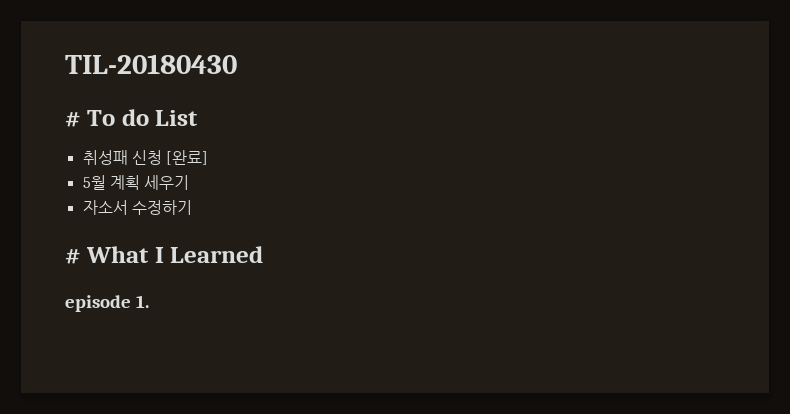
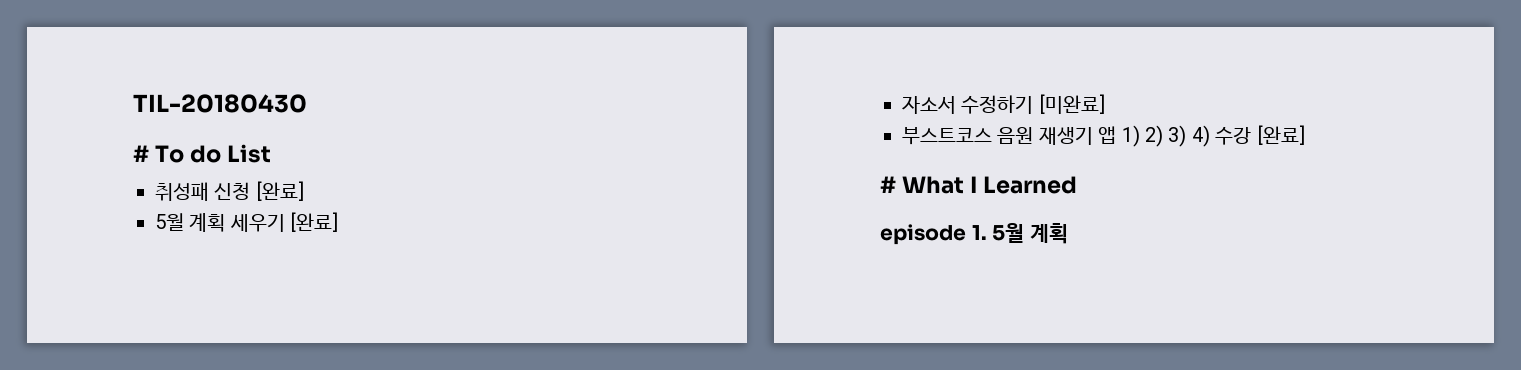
(190, 182) none -> [290,212,339,232] [완료]
(192, 207) none -> [1038,94,1105,114] [902,125,1305,147] [미완료] // 부스트코스 음원 재생기 앱 1) 2) 3) 4) 수강 [완료]
(149, 301) none -> [992,223,1068,244] 5월 계획

